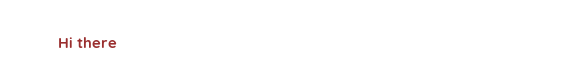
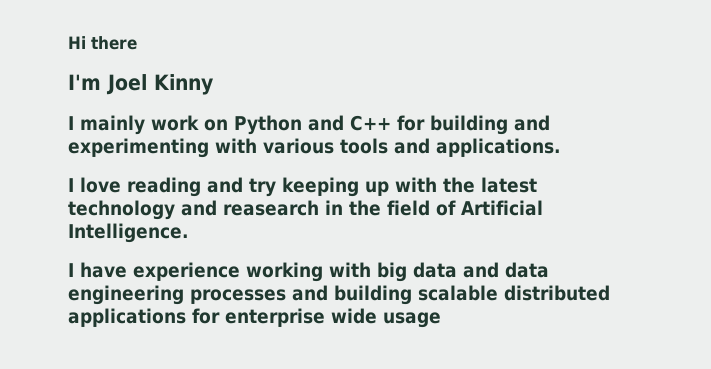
(118, 42) none -> [68,74,213,95] [68,115,550,135] [68,138,561,158] [68,177,537,197] [68,200,543,220] [68,223,189,243] [68,262,549,282] [68,285,610,305] [68,308,441,328] // I'm Joel Kinny // I mainly work on Python and C++ for building and experimenting with various tools and applications. // I love reading and try keeping up with the latest technology and reasearch in the field of Artificial Intelligence. // I have experience working with big data and data engineering processes and building scalable distributed applications for enterprise wide usage

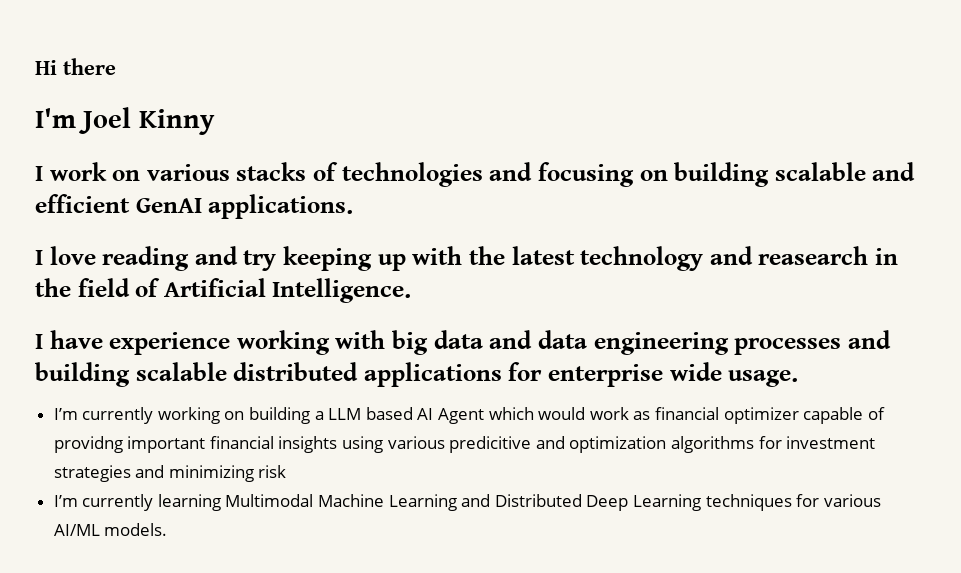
[80,115,145,135] mainly -> (43, 173) none
[234,115,550,135] [68,138,430,158] Python and C++ for building and experimenting with various tools and -> [146,162,916,187] [35,194,202,213] various stacks of technologies and focusing on building scalable and efficient GenAI
[383,312,441,328] usage -> [728,370,799,387] [53,407,885,424] [53,436,876,453] [53,465,287,482] [53,494,881,511] [53,523,168,536] usage. // I’m currently working on building a LLM based AI Agent which would work as financial optimizer capable of providng important financial insights using various predicitive and optimization algorithms for investment strategies and minimizing risk // I’m currently learning Multimodal Machine Learning and Distributed Deep Learning techniques for various AI/ML models.

